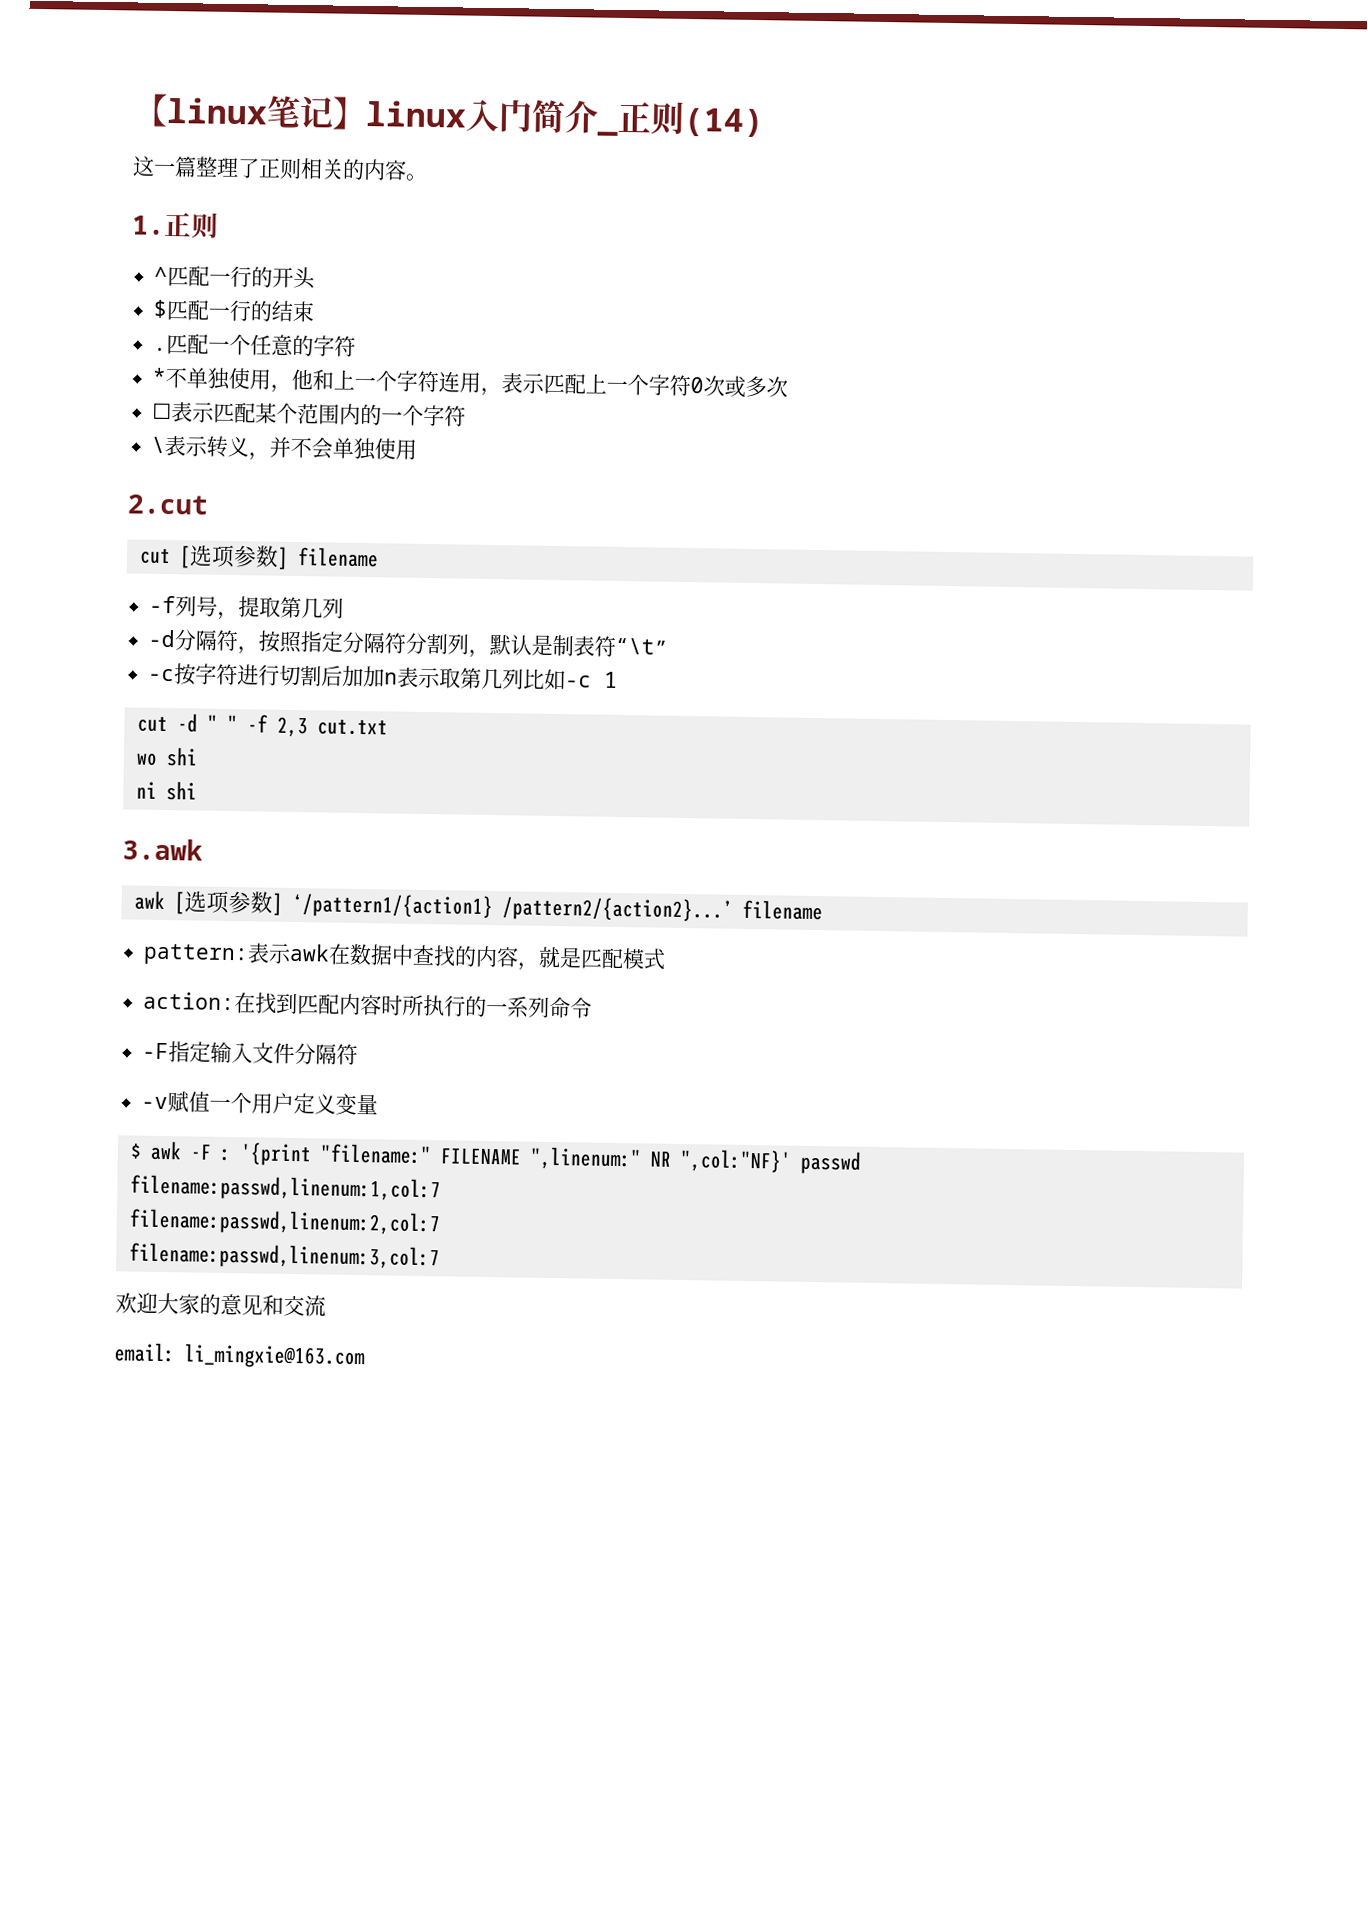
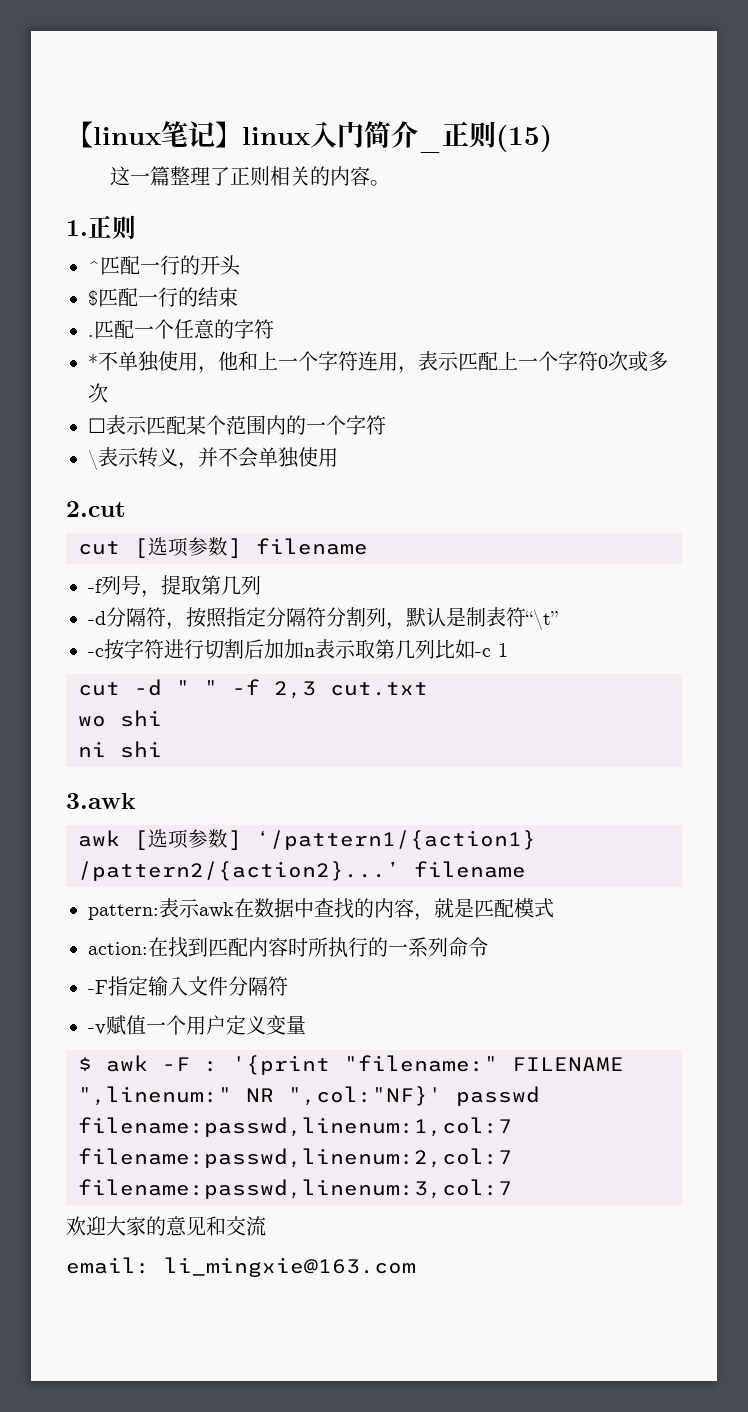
[683,107,765,138] (14) -> [496,125,552,152] (15)

